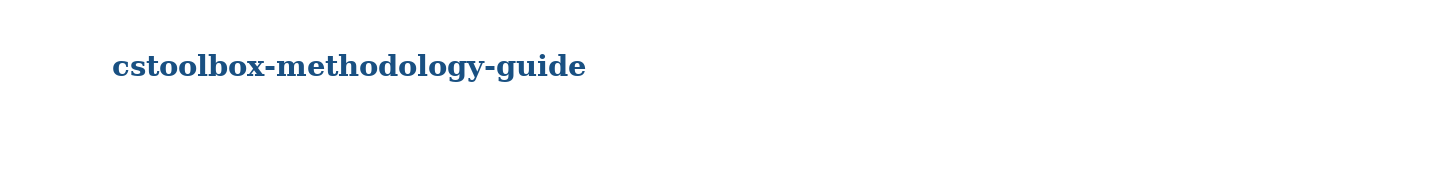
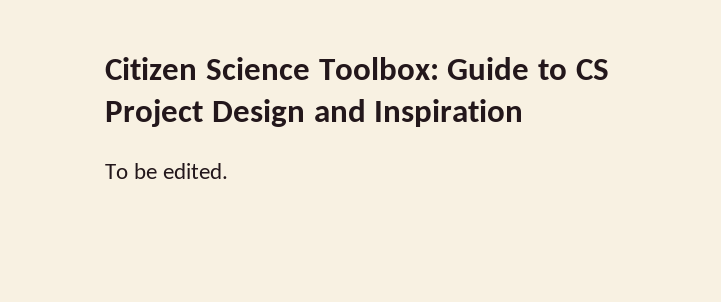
[112,54,586,82] cstoolbox-methodology-guide -> [105,57,609,80] [105,99,524,127] [105,163,229,179] Citizen Science Toolbox: Guide to CS Project Design and Inspiration // To be edited.

